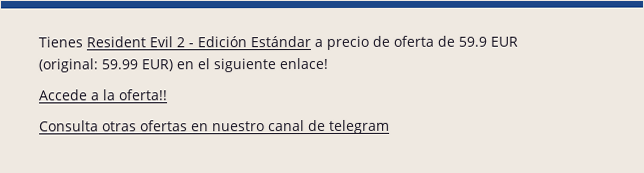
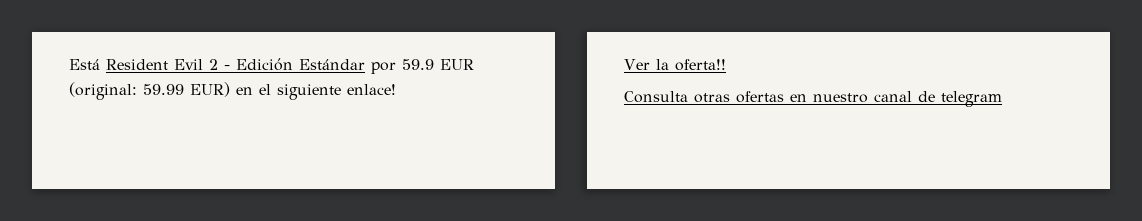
[38,36,83,48] Tienes -> [69,59,100,70] Está
[314,35,455,50] a precio de oferta de -> [371,62,396,74] por
[39,89,100,101] Accede a -> [624,59,650,70] Ver

